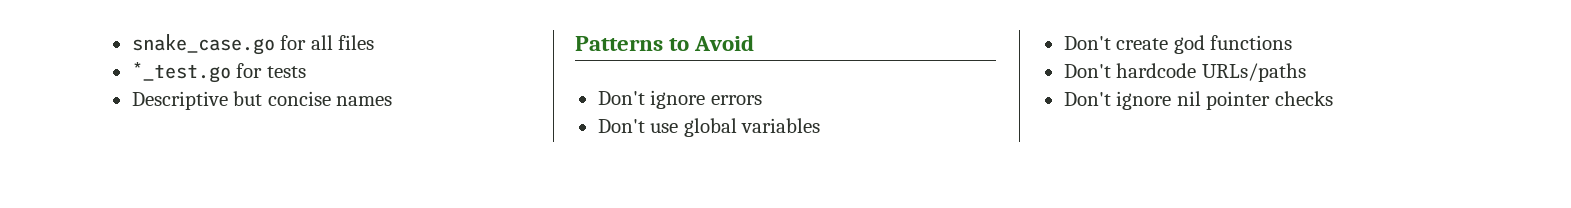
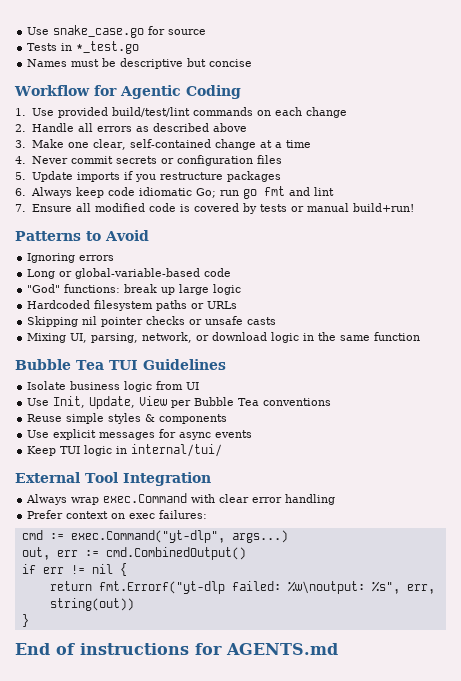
(131, 44) none -> [27,27,50,35] Use
[310,35,375,50] [131,62,306,83] [131,91,393,110] all files // *_test.go for tests // Descriptive but concise names -> [168,29,207,35] [27,41,140,54] [27,58,253,69] [14,85,241,99] [15,107,347,118] [15,123,247,132] [15,139,311,150] [15,155,282,166] [15,171,281,182] [15,186,334,199] [15,203,414,214] source // Tests in *_test.go // Names must be descriptive but concise // Workflow for Agentic Coding // 1. Use provided build/test/lint commands on each change // 2. Handle all errors as described above // 3. Make one clear, self-contained change at a time // 4. Never commit secrets or configuration files // 5. Update imports if you restructure packages // 6. Always keep code idiomatic Go; run go fmt and lint // 7. Ensure all modified code is covered by tests or manual build+run!
[597,90,706,109] Don't ignore -> [27,253,76,263] Ignoring
[597,118,821,137] [1063,35,1293,54] [1063,63,1306,82] [1063,91,1333,110] Don't use global variables // Don't create god functions // Don't hardcode URLs/paths // Don't ignore nil pointer checks -> [27,268,232,279] [27,284,242,295] [27,300,238,311] [27,316,277,327] [27,332,421,343] [15,359,226,370] [27,381,200,392] [27,396,332,409] [27,413,228,424] [27,429,253,440] [27,444,223,457] [15,472,211,486] [26,493,336,505] [27,510,208,519] [21,530,288,543] [21,547,246,560] [21,563,127,576] [49,581,435,594] [49,598,134,611] [21,614,29,627] [15,643,338,655] Long or global-variable-based code // "God" functions: break up large logic // Hardcoded filesystem paths or URLs // Skipping nil pointer checks or unsafe casts // Mixing UI, parsing, network, or download logic in the same function // Bubble Tea TUI Guidelines // Isolate business logic from UI // Use Init, Update, View per Bubble Tea conventions // Reuse simple styles & components // Use explicit messages for async events // Keep TUI logic in internal/tui/ // External Tool Integration // Always wrap exec.Command with clear error handling // Prefer context on exec failures: // cmd := exec.Command("yt-dlp", args...) // out, err := cmd.CombinedOutput() // if err != nil { // return fmt.Errorf("yt-dlp failed: %w\noutput: %s", err, string(out)) // } // End of instructions for AGENTS.md

